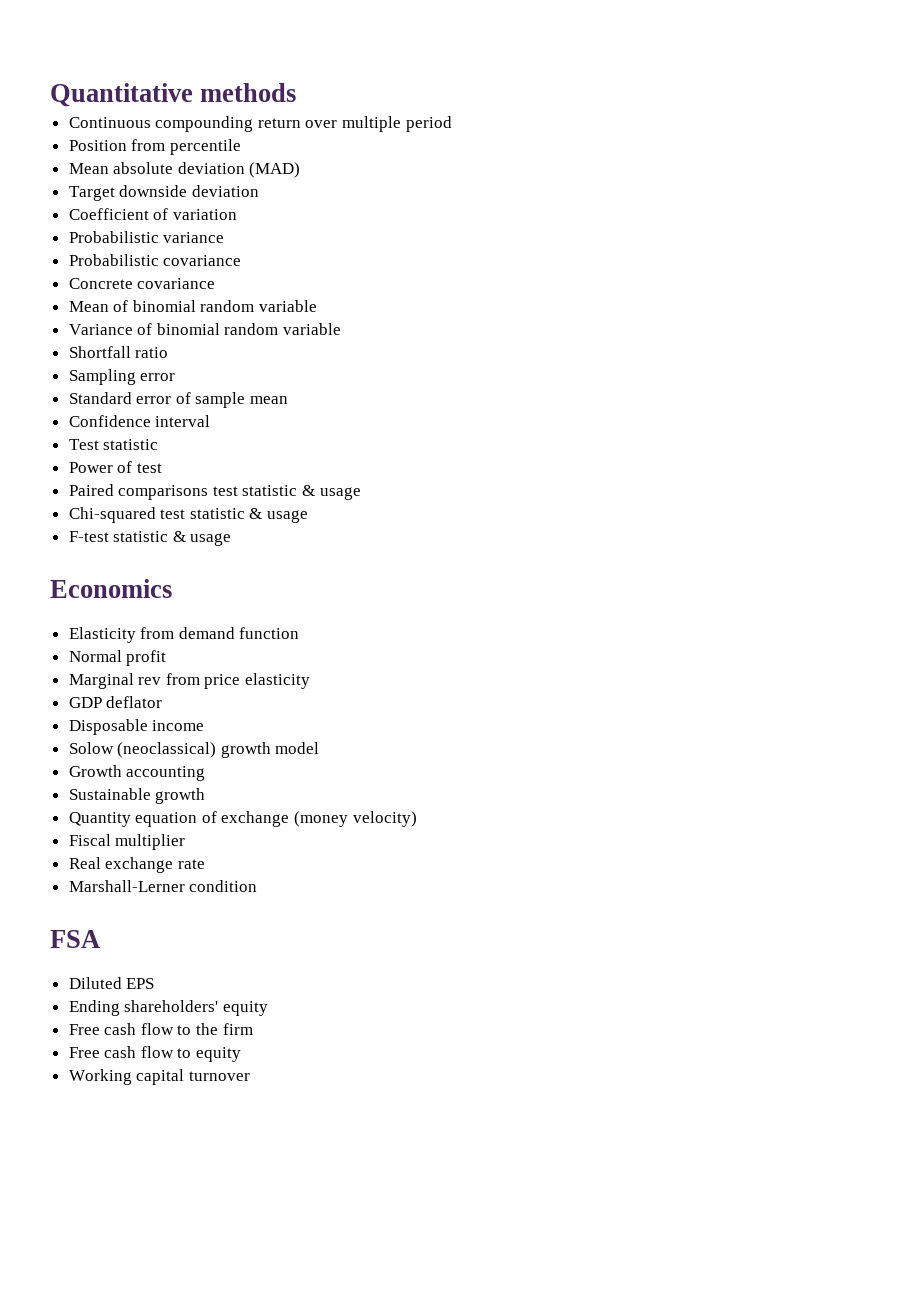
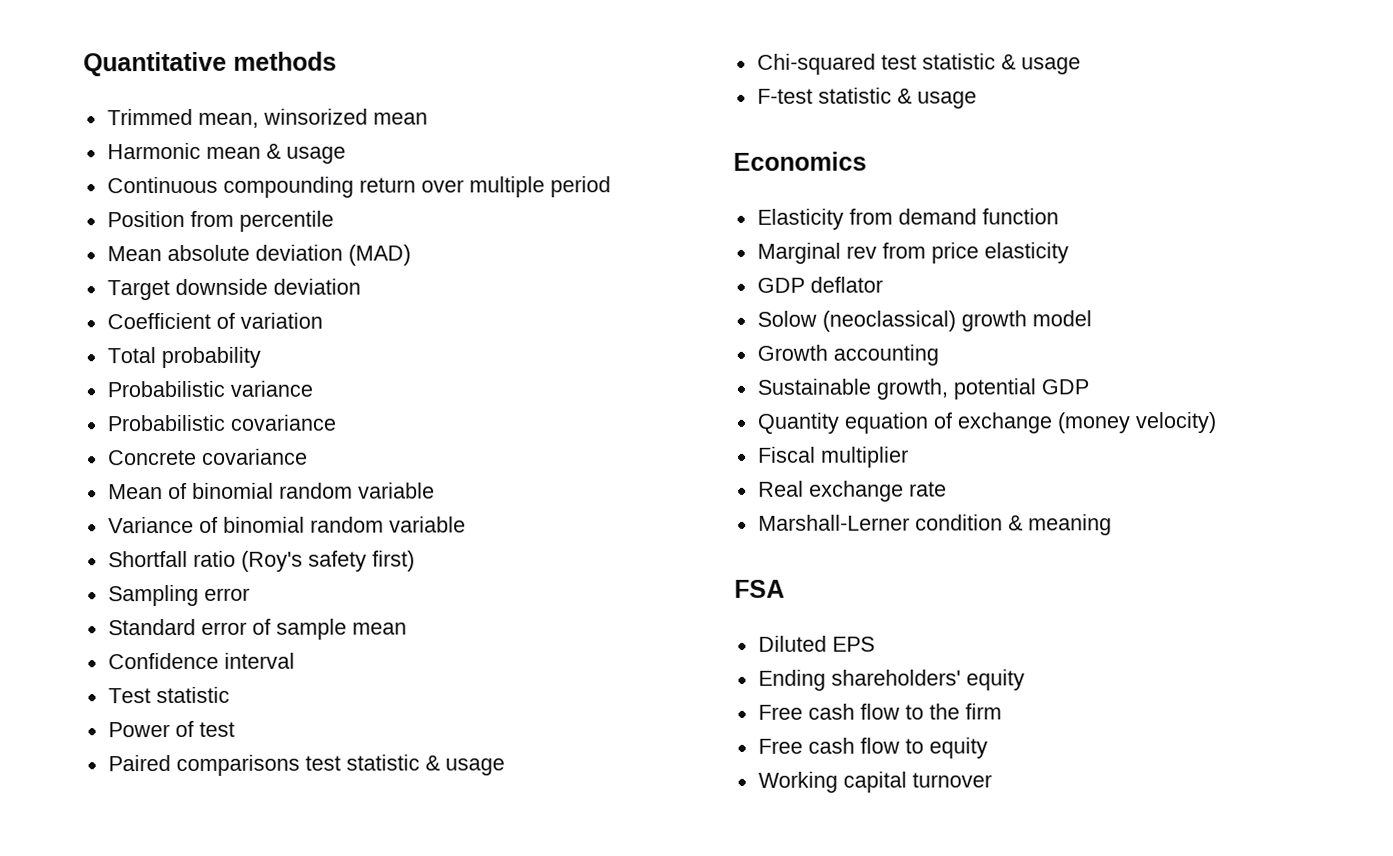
(297, 92) none -> [106,108,428,128] [106,142,346,164] // Trimmed mean, winsorized mean // Harmonic mean & usage
(237, 214) none -> [106,346,261,369] // Total probability
(169, 352) none -> [240,550,415,572] (Roy's safety first)
[68,650,167,666] // Normal profit -> (1059, 216) none
[68,719,205,735] // Disposable income -> (883, 284) none
[155,788,206,804] growth -> [875,378,1089,400] growth, potential GDP
(258, 886) none -> [1007,514,1112,536] & meaning

